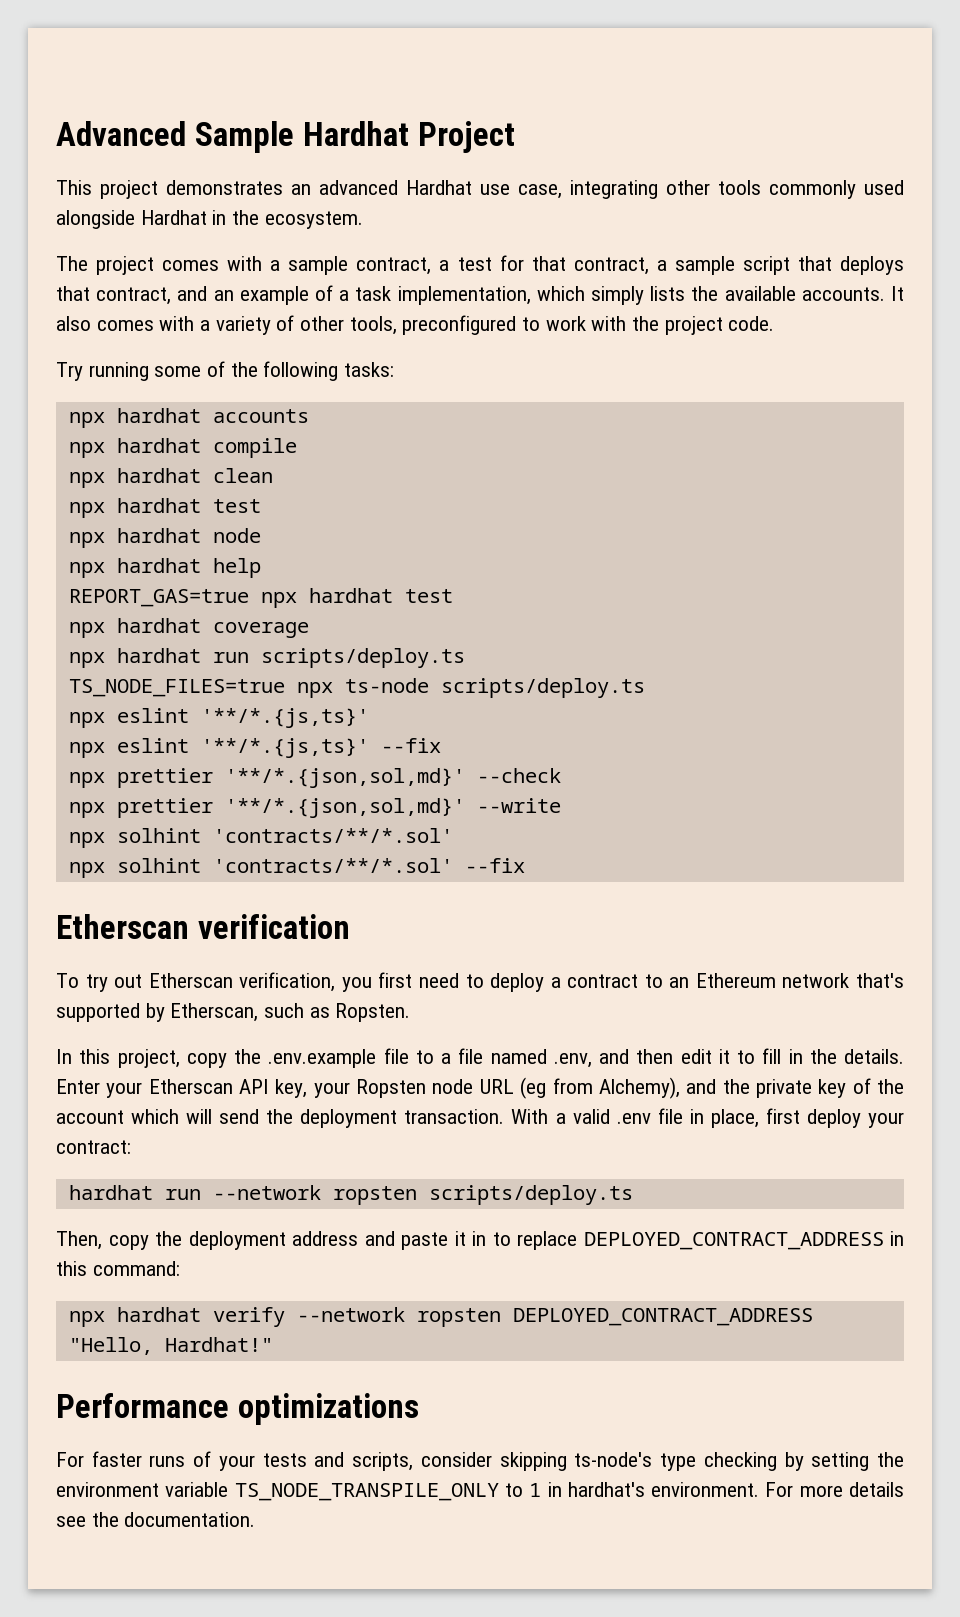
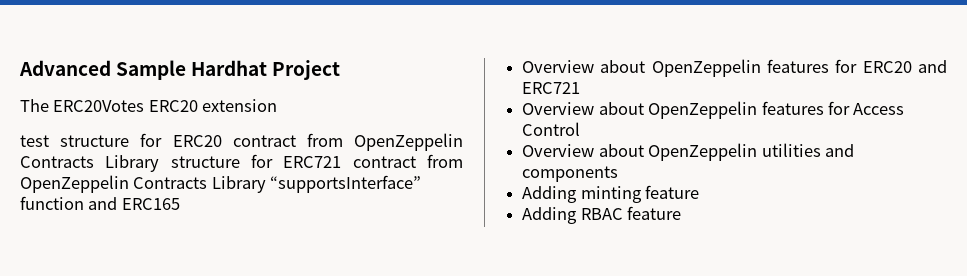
[56,180,904,199] [56,210,363,229] [56,255,904,275] [56,285,905,305] [56,315,775,335] [56,361,395,381] [68,408,309,428] [68,438,297,458] [68,468,273,488] [68,498,261,518] [68,528,261,548] [68,558,261,578] [68,588,453,608] [68,618,309,638] [68,648,465,668] [68,678,645,698] [68,708,369,728] [68,738,441,758] [68,768,561,788] [68,798,561,818] [68,828,453,848] [68,858,525,878] [56,914,350,939] [56,972,904,992] [56,1003,411,1022] [56,1048,904,1068] [56,1077,905,1099] [56,1108,904,1128] [56,1140,131,1154] [68,1185,633,1205] [56,1231,904,1250] [56,1261,180,1276] [68,1307,813,1327] [68,1337,273,1355] [56,1393,419,1425] [56,1451,904,1471] [56,1482,904,1501] [56,1512,256,1527] This project demonstrates an advanced Hardhat use case, integrating other tools commonly used alongside Hardhat in the ecosystem. // The project comes with a sample contract, a test for that contract, a sample script that deploys that contract, and an example of a task implementation, which simply lists the available accounts. It also comes with a variety of other tools, preconfigured to work with the project code. // Try running some of the following tasks: // npx hardhat accounts // npx hardhat compile // npx hardhat clean // npx hardhat test // npx hardhat node // npx hardhat help // REPORT_GAS=true npx hardhat test // npx hardhat coverage // npx hardhat run scripts/deploy.ts // TS_NODE_FILES=true npx ts-node scripts/deploy.ts // npx eslint '**/*.{js,ts}' // npx eslint '**/*.{js,ts}' --fix // npx prettier '**/*.{json,sol,md}' --check // npx prettier '**/*.{json,sol,md}' --write // npx solhint 'contracts/**/*.sol' // npx solhint 'contracts/**/*.sol' --fix // Etherscan verification // To try out Etherscan verification, you first need to deploy a contract to an Ethereum network that's supported by Etherscan, such as Ropsten. // In this project, copy the .env.example file to a file named .env, and then edit it to fill in the details. Enter your Etherscan API key, your Ropsten node URL (eg from Alchemy), and the private key of the account which will send the deployment transaction. With a valid .env file in place, first deploy your contract: // hardhat run --network ropsten scripts/deploy.ts // Then, copy the deployment address and paste it in to replace DEPLOYED_CONTRACT_ADDRESS in this command: // npx hardhat verify --network ropsten DEPLOYED_CONTRACT_ADDRESS "Hello, Hardhat!" // Performance optimizations // For faster runs of your tests and scripts, consider skipping ts-node's type checking by setting the environment variable TS_NODE_TRANSPILE_ONLY to 1 in hardhat's environment. For more details see the documentation. -> [20,99,278,112] [20,133,463,151] [20,154,463,172] [20,175,422,193] [20,196,180,210] [522,59,947,77] [522,82,581,94] [522,101,905,119] [522,122,581,136] [522,143,854,161] [522,166,619,182] [522,185,700,203] [522,206,682,224] The ERC20Votes ERC20 extension // test structure for ERC20 contract from OpenZeppelin Contracts Library structure for ERC721 contract from OpenZeppelin Contracts Library “supportsInterface” function and ERC165 // Overview about OpenZeppelin features for ERC20 and ERC721 // Overview about OpenZeppelin features for Access Control // Overview about OpenZeppelin utilities and components // Adding minting feature // Adding RBAC feature

